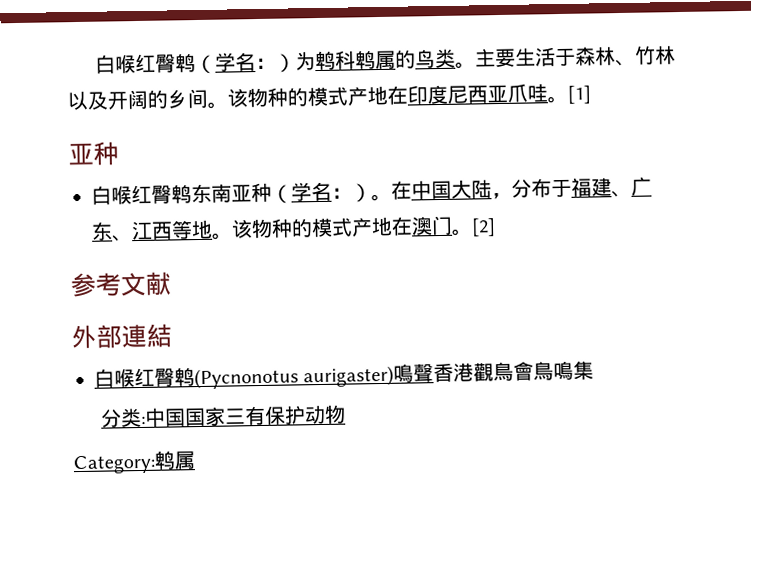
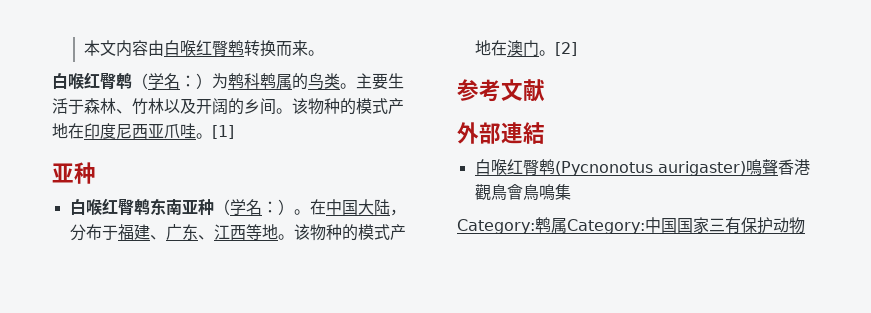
(94, 64) none -> [83,40,324,57] 本文内容由白喉红臀鹎转换而来。 //
[99,407,146,428] 分类: -> [457,217,645,234] Category:鹎属Category:
[73,450,195,475] // Category:鹎属 -> (805, 225) none

